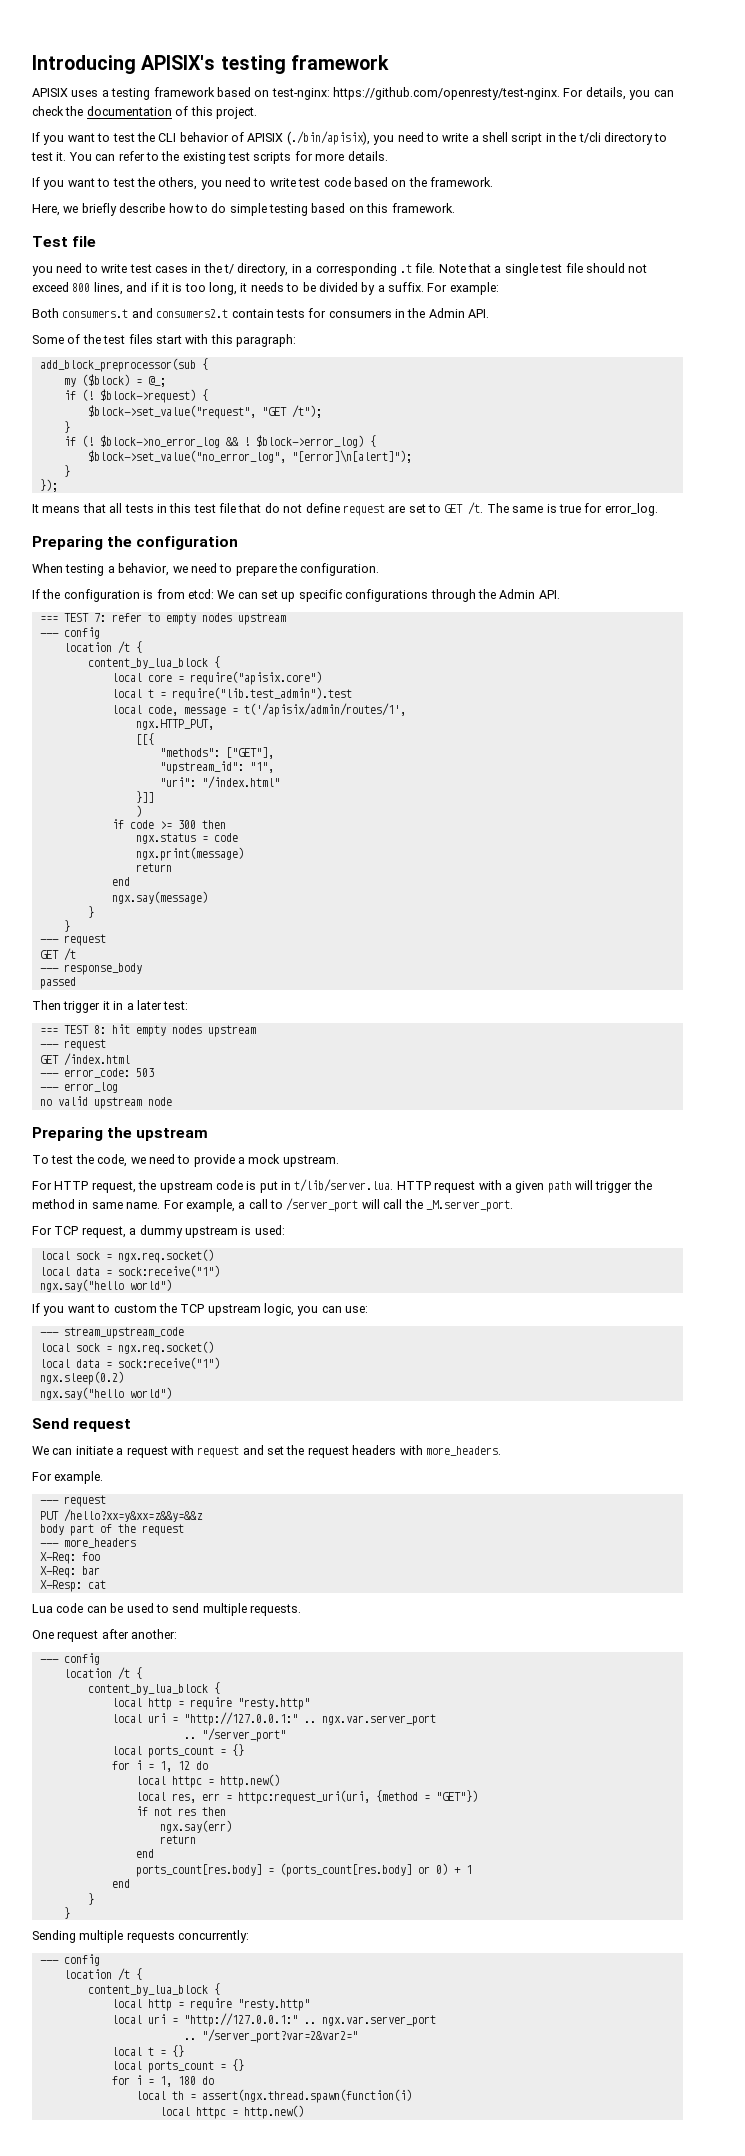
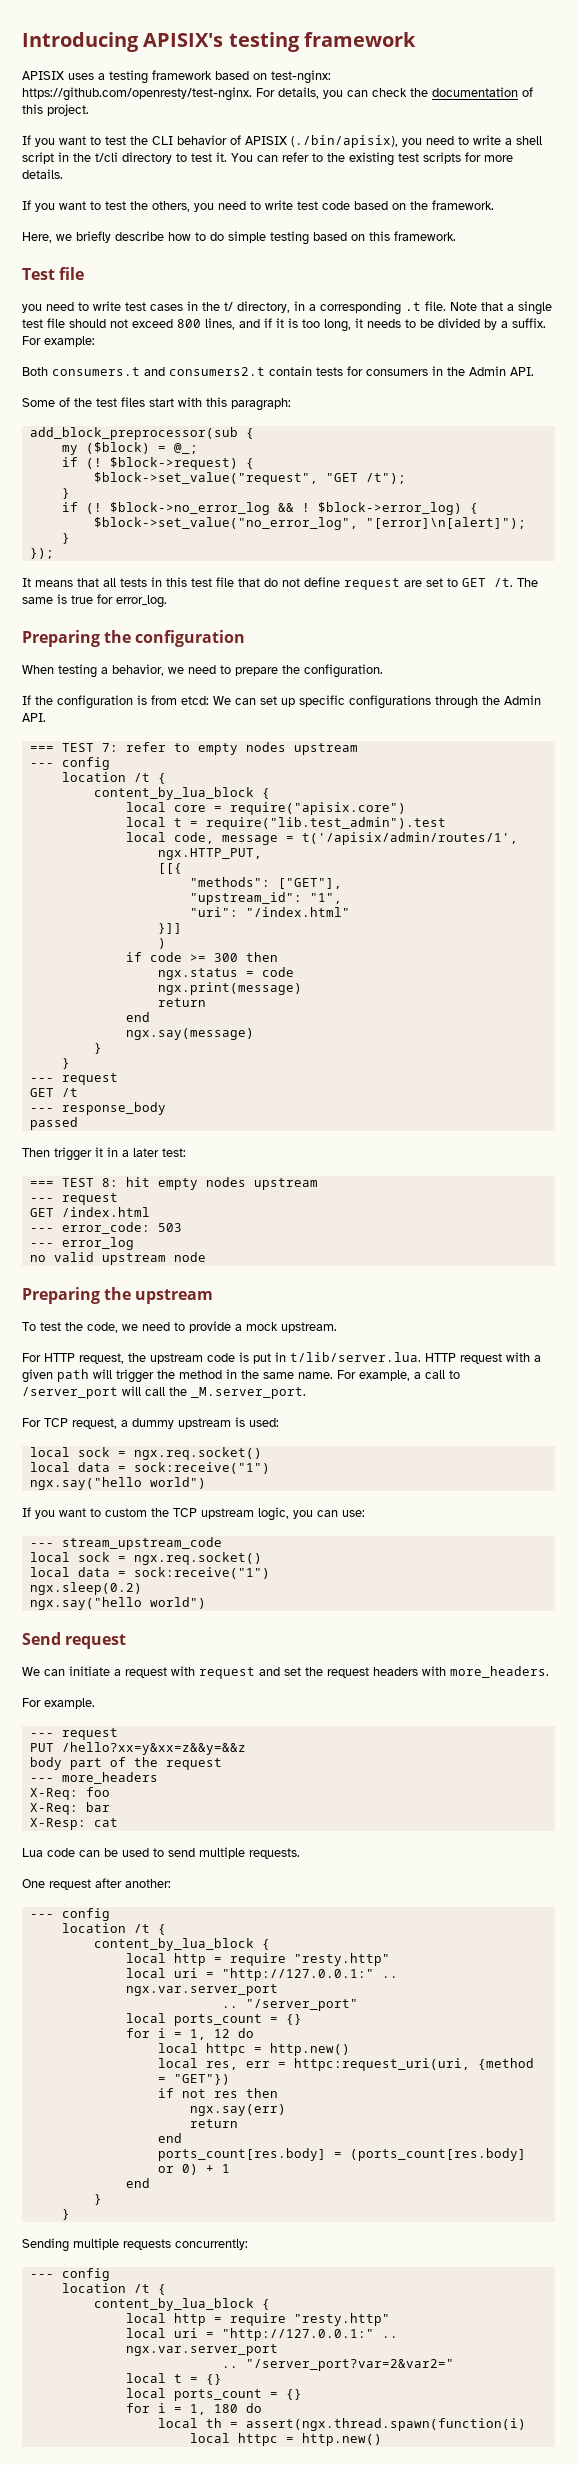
(89, 1204) none -> [241,1370,259,1379] the

